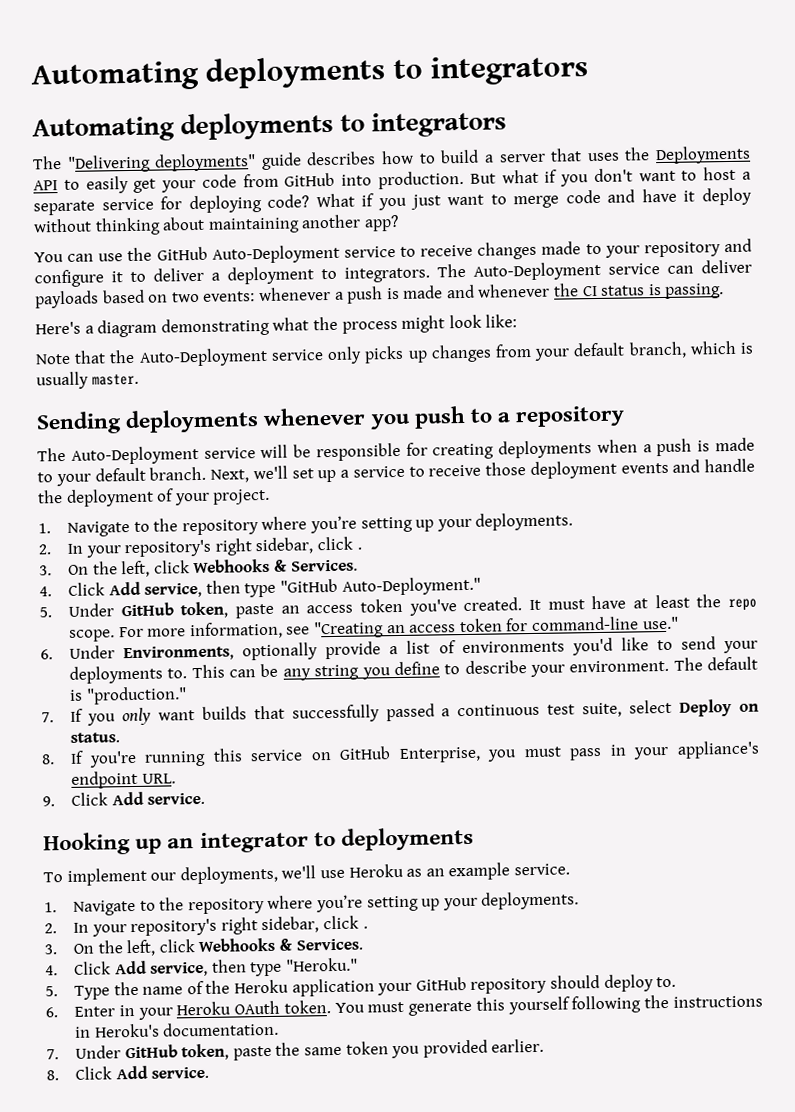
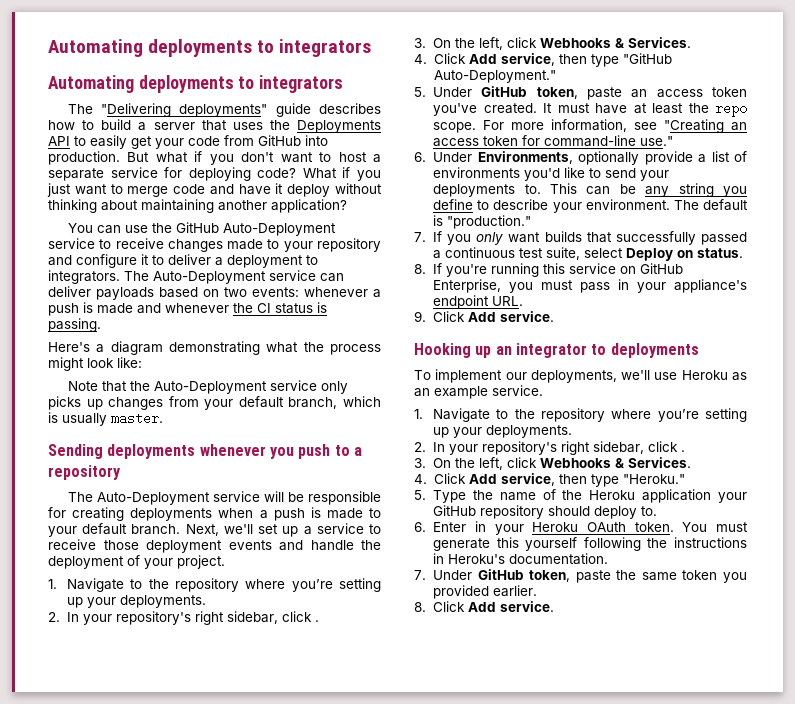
[363,214,399,232] app? -> [271,199,347,213] application?

